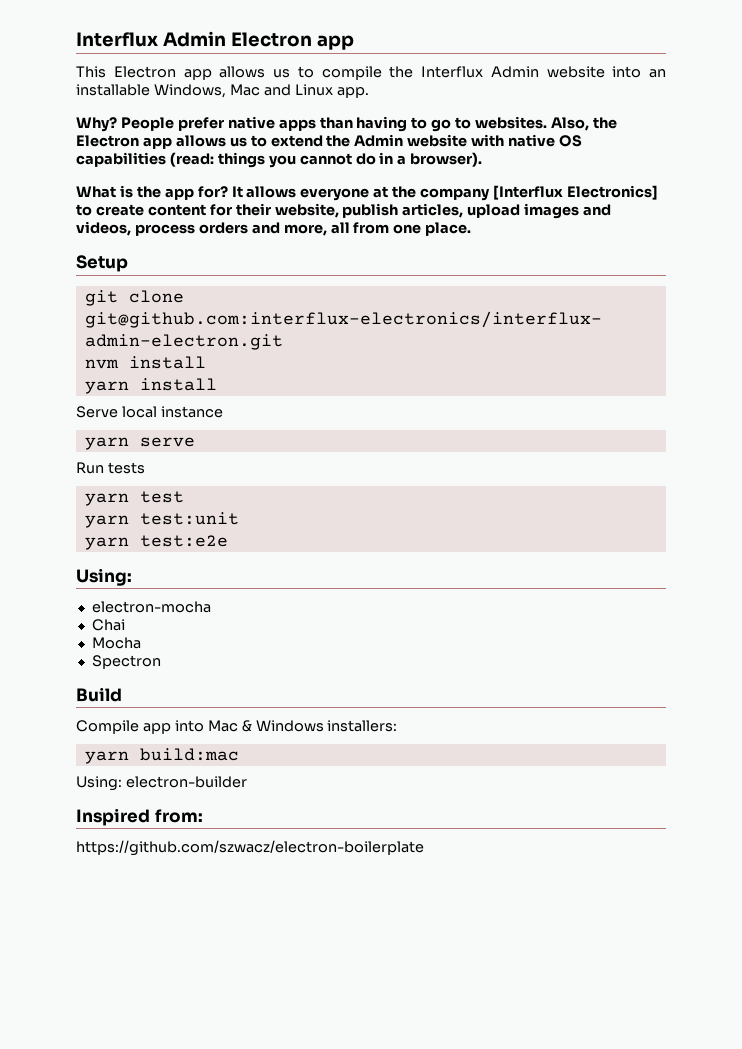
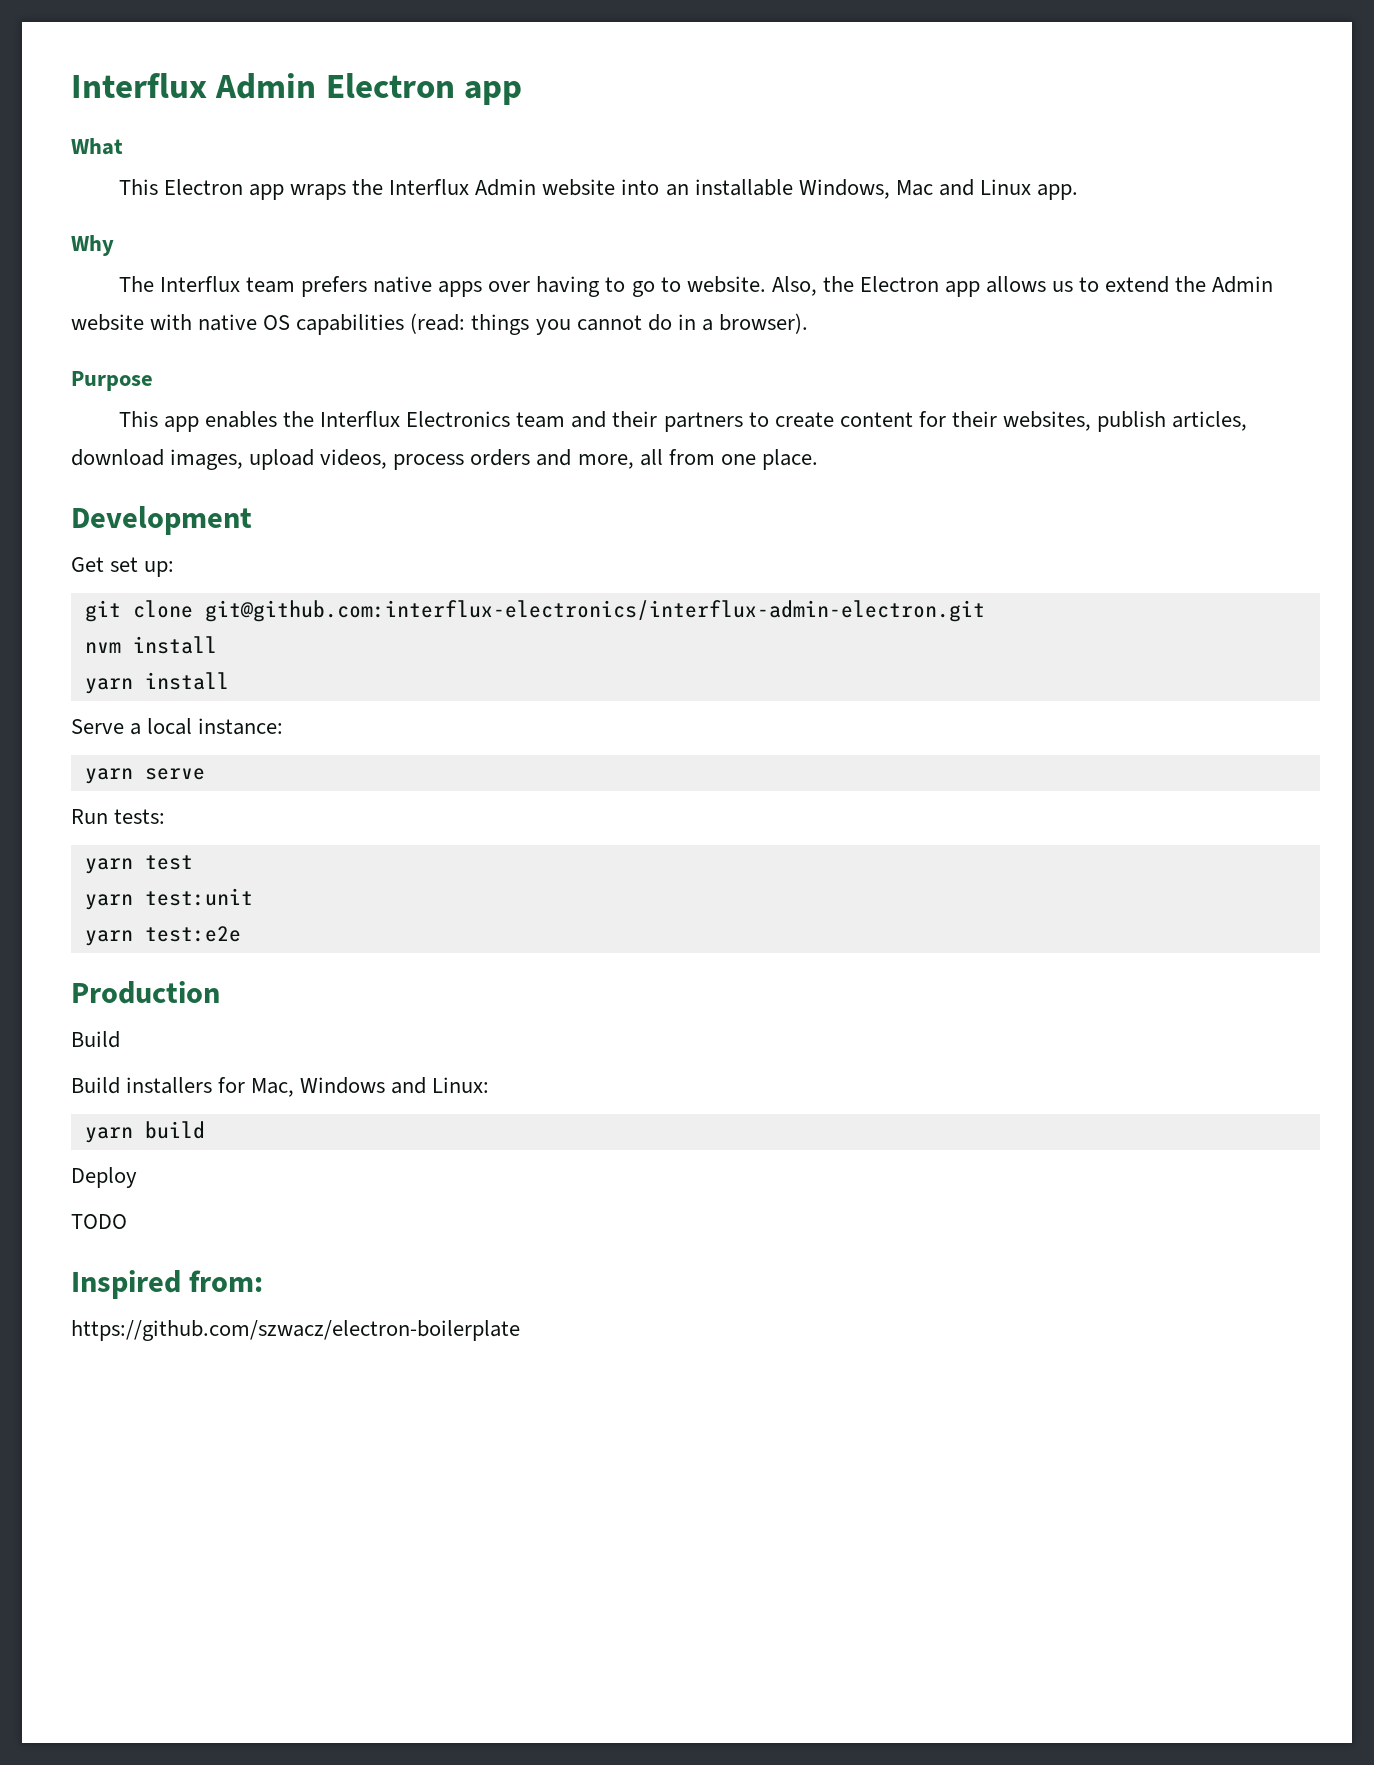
(354, 42) none -> [71,138,123,155] // What
[219,66,382,80] allows us to compile -> [290,184,347,200] wraps
[76,117,224,132] Why? People prefer -> [71,235,114,256] [118,276,368,297] Why // The Interflux team prefers
[319,117,353,129] than -> [488,281,531,292] over
[475,116,548,129] websites. -> [686,276,766,293] website.
[76,185,658,201] What is the app for? It allows everyone at the company [Interflux Electronics] -> [71,371,153,391] [118,411,743,432] Purpose // This app enables the Interflux Electronics team and their partners
[274,203,339,218] website, -> [1003,411,1092,431] websites,
[467,203,612,219] upload images and -> [71,449,315,470] download images, upload
[76,255,128,272] Setup -> [71,506,252,535] [71,557,175,577] Development // Get set up:
[121,406,223,418] local instance -> [130,718,284,735] a local instance:
[107,462,145,474] tests -> [114,809,166,824] tests:
[76,568,132,586] [91,601,211,613] [91,619,125,631] [91,637,141,649] [91,655,161,669] [76,687,122,702] [76,720,398,734] [84,748,239,764] [76,776,247,791] Using: // electron-mocha // Chai // Mocha // Spectron // Build // Compile app into Mac & Windows installers: // yarn build:mac // Using: electron-builder -> [71,981,220,1004] [71,1031,120,1048] [71,1077,490,1097] [84,1121,205,1143] [71,1167,137,1188] [71,1214,127,1229] Production // Build // Build installers for Mac, Windows and Linux: // yarn build // Deploy // TODO

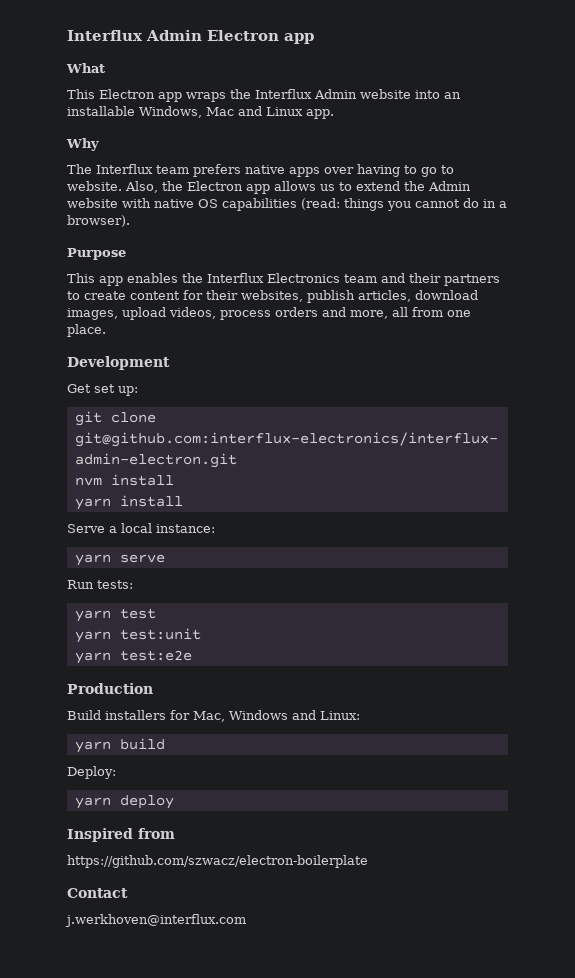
[71,1077,120,1094] // Build -> (101, 715) none
[71,1167,137,1188] [71,1214,127,1229] Deploy // TODO -> [67,766,116,779] [74,795,174,809] Deploy: // yarn deploy
[189,1270,264,1292] from: -> [138,828,175,839] from
(520, 1330) none -> [67,888,128,898] [65,914,246,927] // Contact // j.werkhoven@interflux.com

